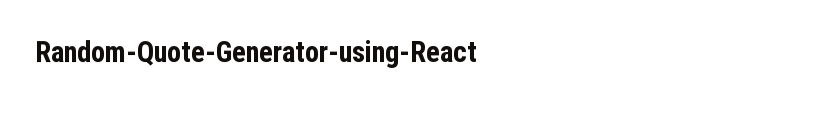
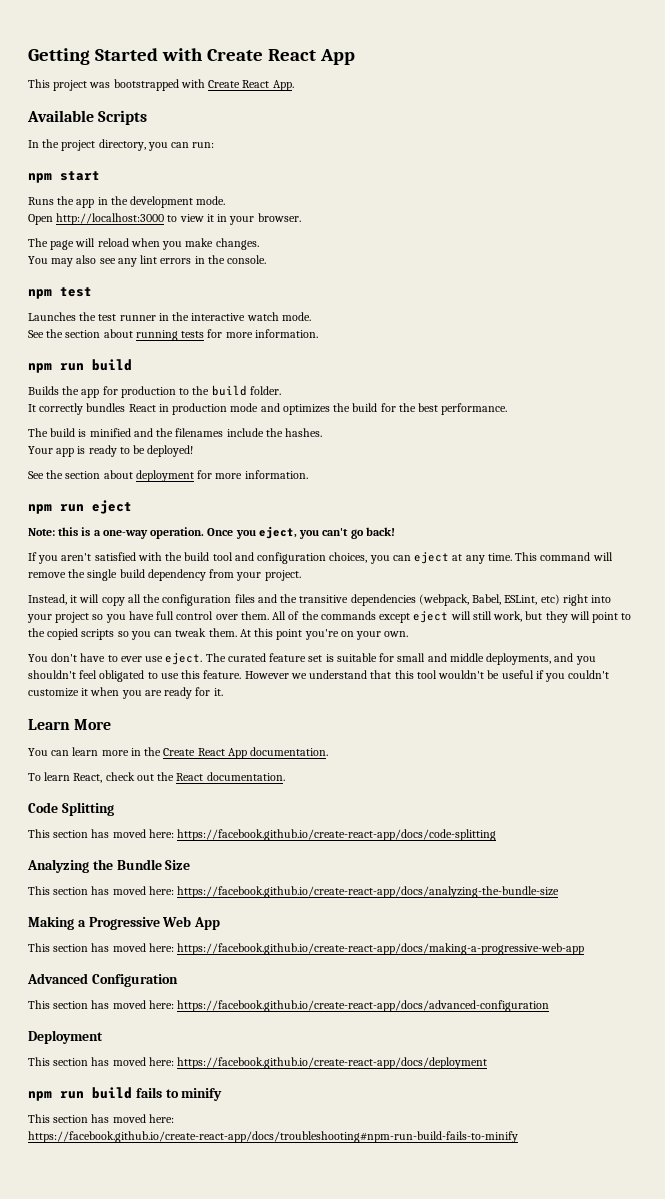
[34,39,478,69] Random-Quote-Generator-using-React -> [28,48,355,65] [28,79,294,91] [27,110,148,125] [28,139,215,151] [28,171,100,183] [28,196,226,208] [28,213,301,225] [28,238,259,250] [28,255,267,267] [28,287,92,299] [28,312,311,321] [28,329,318,341] [28,359,132,373] [28,385,281,398] [28,403,508,415] [28,428,323,437] [28,445,194,457] [28,470,308,482] [28,500,132,514] [28,526,395,539] [28,552,613,564] [28,569,301,581] [28,594,612,606] [27,611,632,623] [28,628,409,640] [28,653,596,665] [28,670,610,682] [28,687,223,699] [28,719,112,730] [28,747,329,759] [28,772,285,783] [28,802,114,816] [28,829,497,841] [27,859,191,873] [28,886,560,898] [28,916,221,930] [28,943,585,955] [27,973,178,987] [28,1000,550,1012] [28,1030,103,1044] [28,1057,488,1069] [28,1087,223,1101] [28,1114,174,1123] [28,1131,518,1143] Getting Started with Create React App // This project was bootstrapped with Create React App. // Available Scripts // In the project directory, you can run: // npm start // Runs the app in the development mode. // Open http://localhost:3000 to view it in your browser. // The page will reload when you make changes. // You may also see any lint errors in the console. // npm test // Launches the test runner in the interactive watch mode. // See the section about running tests for more information. // npm run build // Builds the app for production to the build folder. // It correctly bundles React in production mode and optimizes the build for the best performance. // The build is minified and the filenames include the hashes. // Your app is ready to be deployed! // See the section about deployment for more information. // npm run eject // Note: this is a one-way operation. Once you eject, you can't go back! // If you aren't satisfied with the build tool and configuration choices, you can eject at any time. This command will remove the single build dependency from your project. // Instead, it will copy all the configuration files and the transitive dependencies (webpack, Babel, ESLint, etc) right into your project so you have full control over them. All of the commands except eject will still work, but they will point to the copied scripts so you can tweak them. At this point you're on your own. // You don't have to ever use eject. The curated feature set is suitable for small and middle deployments, and you shouldn't feel obligated to use this feature. However we understand that this tool wouldn't be useful if you couldn't customize it when you are ready for it. // Learn More // You can learn more in the Create React App documentation. // To learn React, check out the React documentation. // Code Splitting // This section has moved here: https://facebook.github.io/create-react-app/docs/code-splitting // Analyzing the Bundle Size // This section has moved here: https://facebook.github.io/create-react-app/docs/analyzing-the-bundle-size // Making a Progressive Web App // This section has moved here: https://facebook.github.io/create-react-app/docs/making-a-progressive-web-app // Advanced Configuration // This section has moved here: https://facebook.github.io/create-react-app/docs/advanced-configuration // Deployment // This section has moved here: https://facebook.github.io/create-react-app/docs/deployment // npm run build fails to minify // This section has moved here: https://facebook.github.io/create-react-app/docs/troubleshooting#npm-run-build-fails-to-minify

